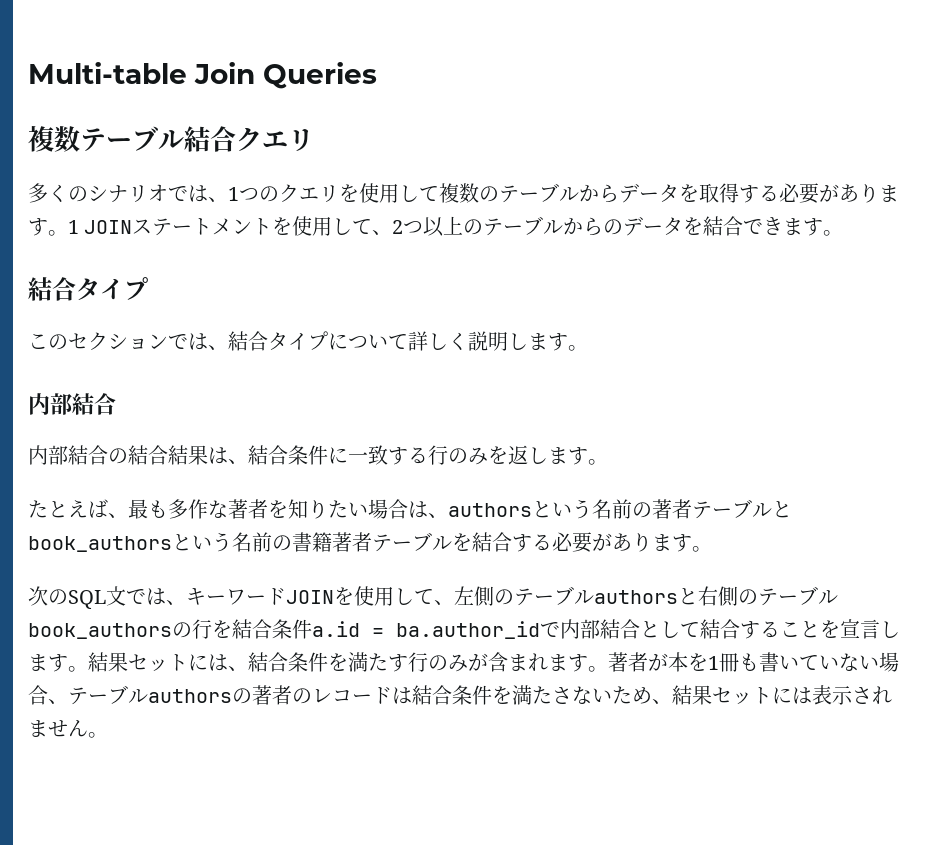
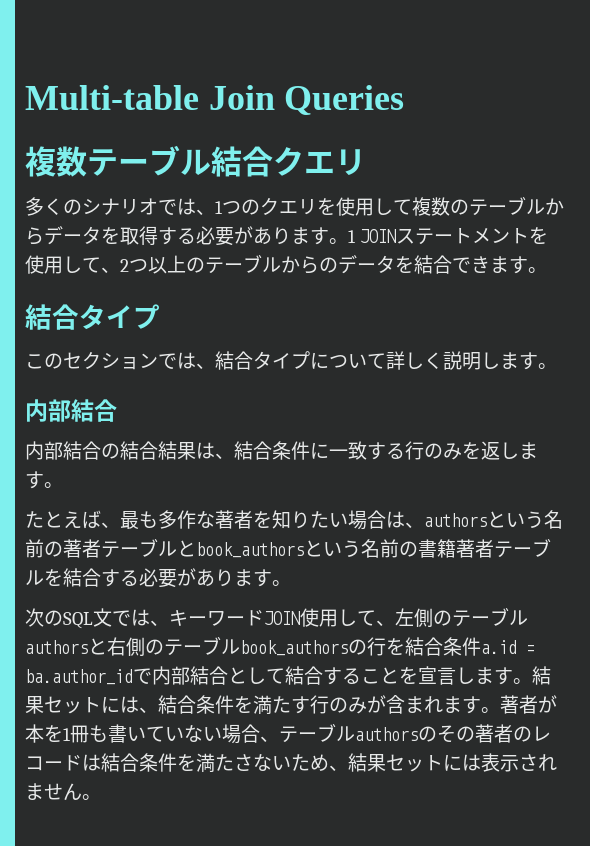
[334,587,354,605] を -> (300, 618) none
(252, 696) none -> [437,725,475,743] その

